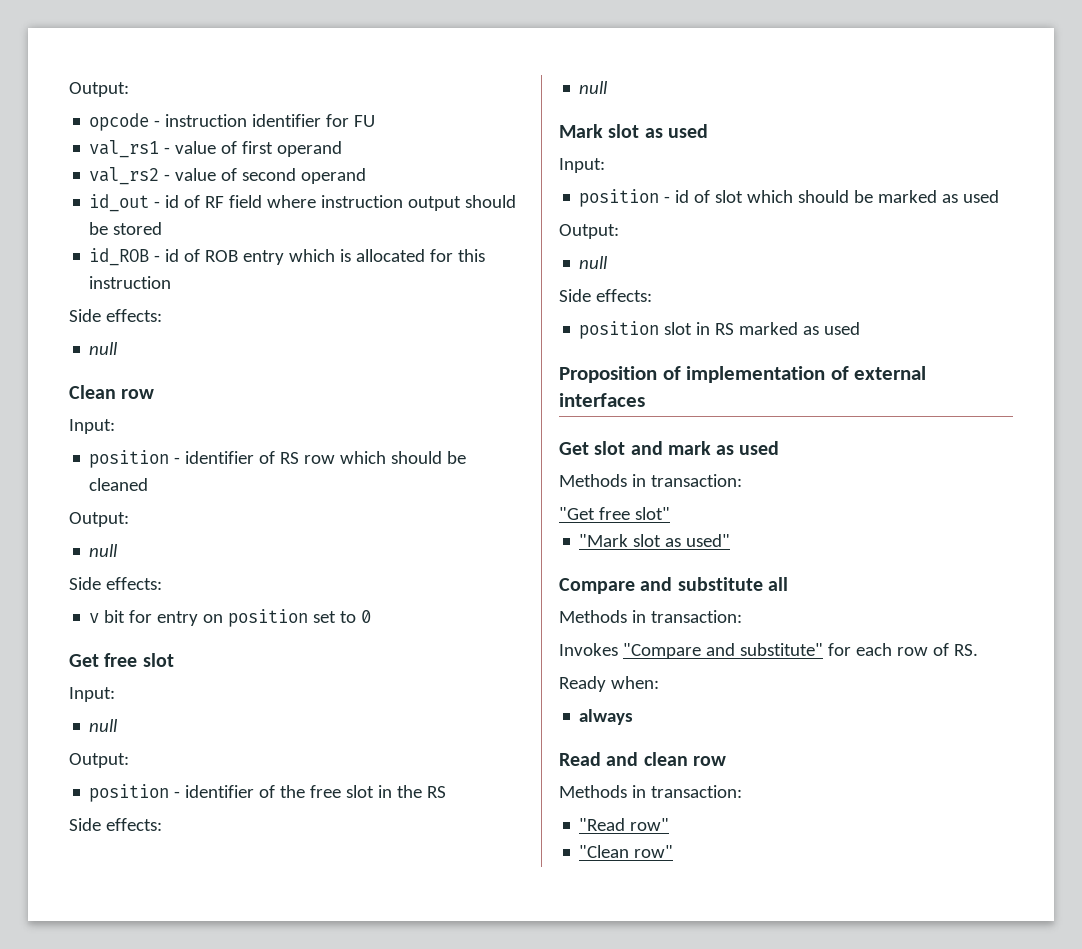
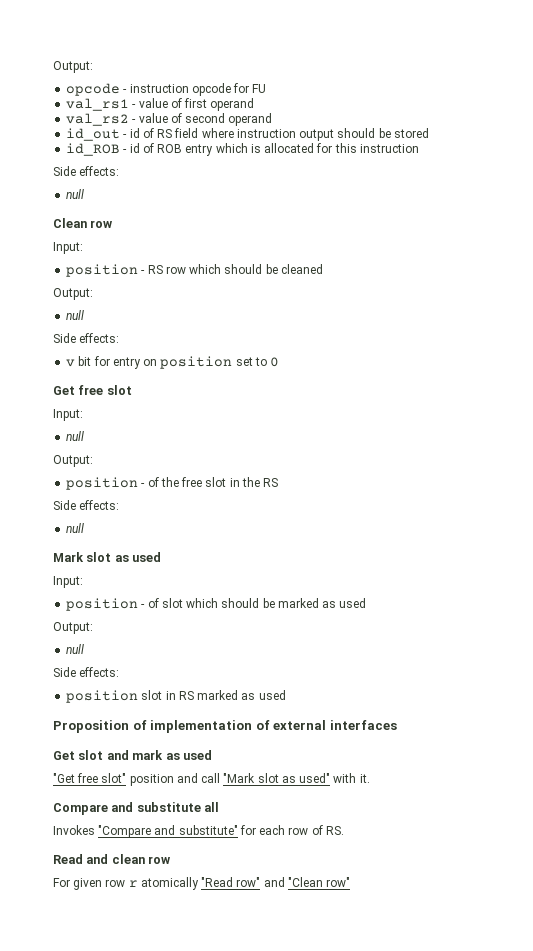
[252,114,322,127] identifier -> [191,83,231,96] opcode
[205,196,225,208] RF -> [157,129,173,138] RS
[185,451,276,464] identifier of -> (146, 272) none
[185,785,255,798] identifier -> (146, 485) none
[675,190,690,203] id -> (146, 606) none
[559,474,742,487] // Methods in transaction: -> (212, 755) none
(670, 513) // -> [129,773,221,786] position and call
(731, 540) none -> [333,773,370,783] with it.
[559,610,742,623] // Methods in transaction: -> (220, 807) none
[559,676,659,692] [579,709,634,725] // Ready when: // always -> (344, 830) none
[559,785,742,798] Methods in transaction: // -> [53,877,199,890] For given row r atomically
(670, 824) // -> [263,877,285,887] and

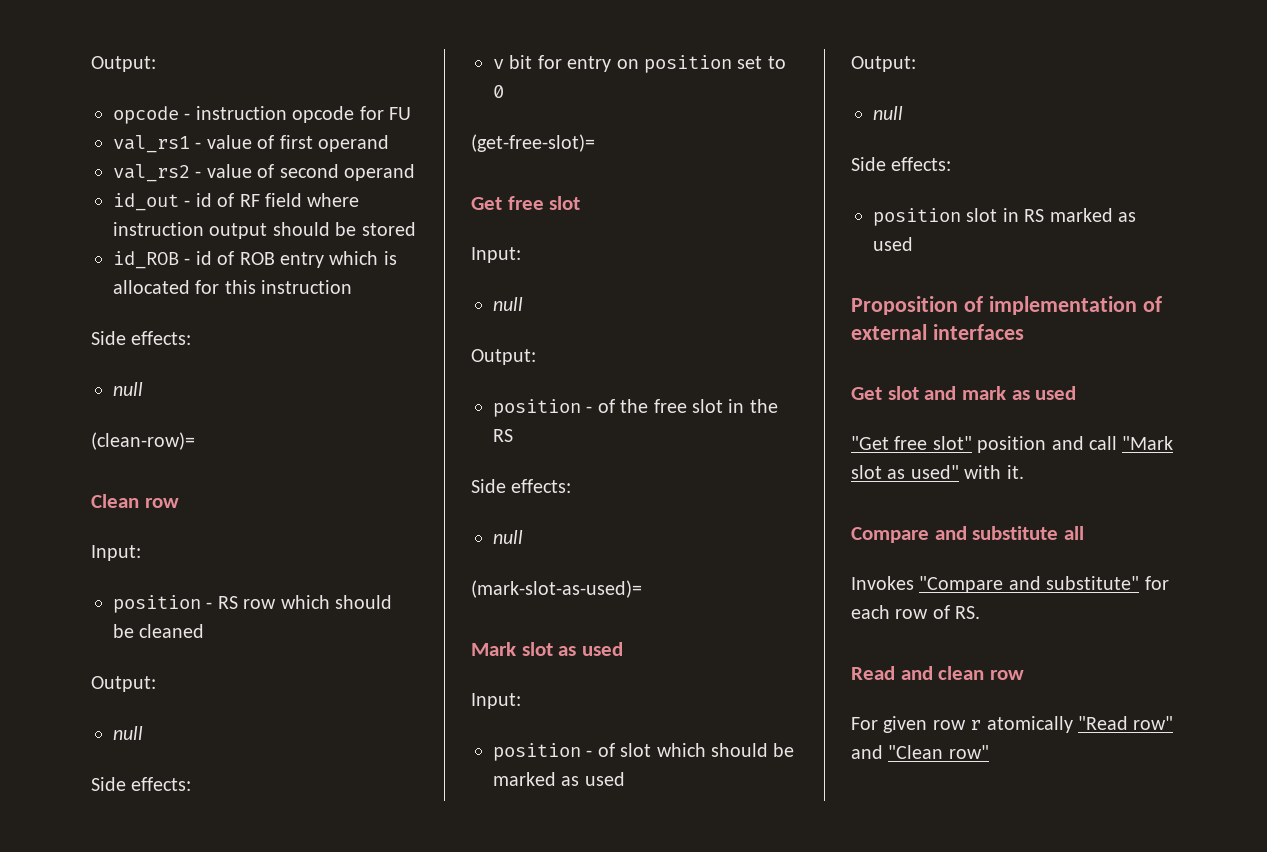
[157,129,173,138] RS -> [239,194,260,207] RF
(85, 194) none -> [91,432,195,450] // (clean-row)=
(280, 362) none -> [471,134,595,152] // (get-free-slot)=
(85, 528) none -> [471,580,642,598] // (mark-slot-as-used)=

